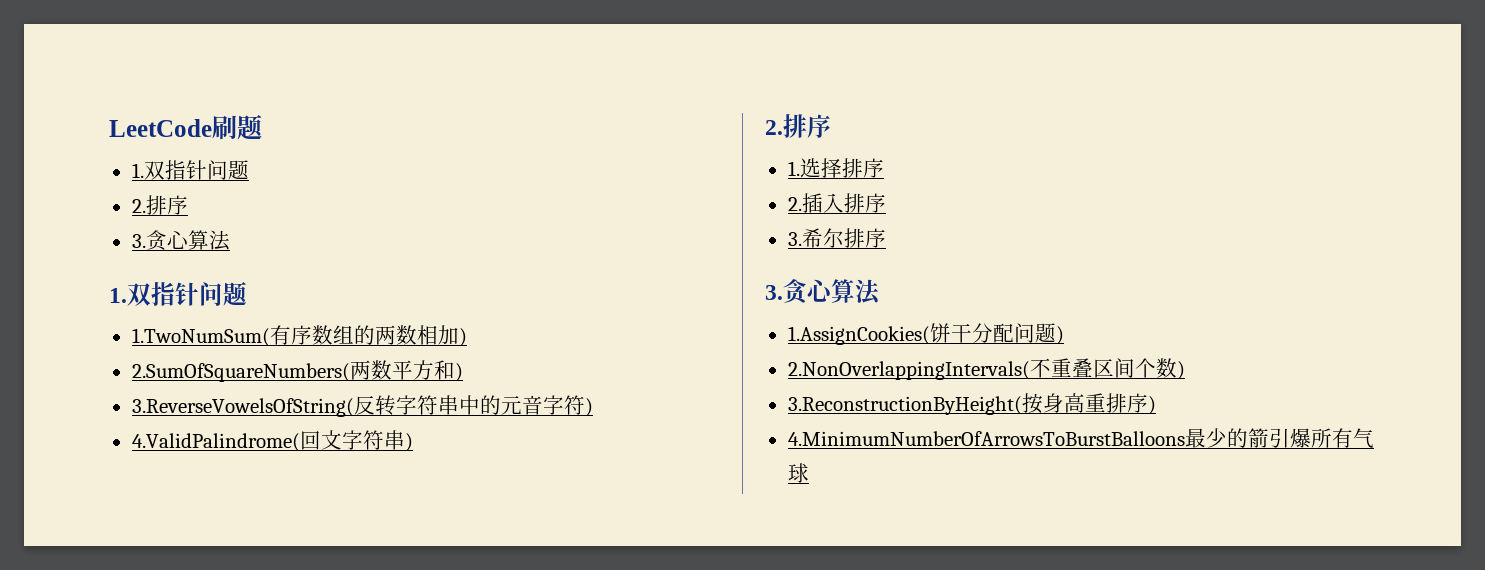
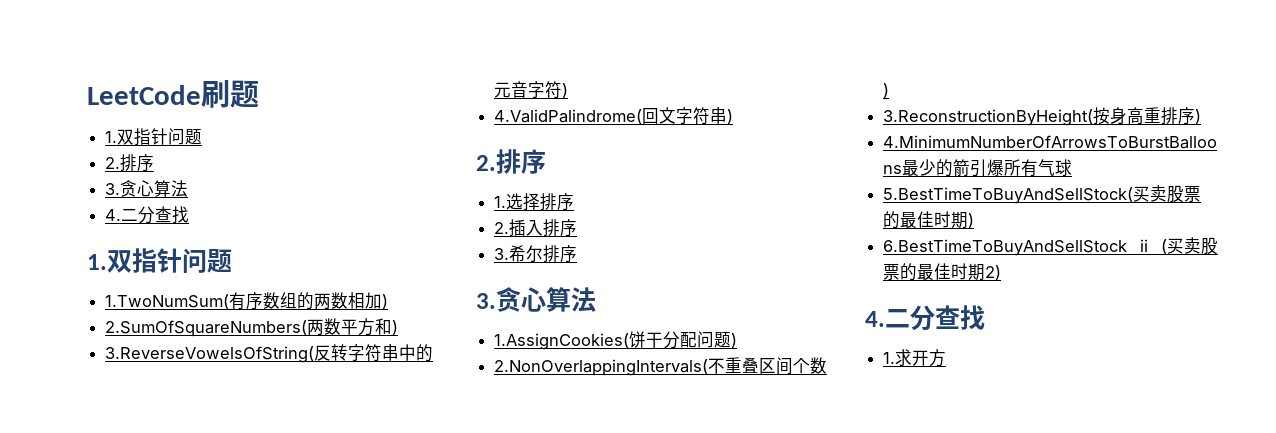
(230, 240) none -> [105,206,190,224] // 4.二分查找
(809, 473) none -> [883,185,1202,204] [883,211,975,229] [883,237,1218,256] [883,263,1002,281] [865,305,985,331] [883,349,947,367] // 5.BestTimeToBuyAndSellStock(买卖股票的最佳时期) // 6.BestTimeToBuyAndSellStock ii (买卖股票的最佳时期2) // 4.二分查找 // 1.求开方

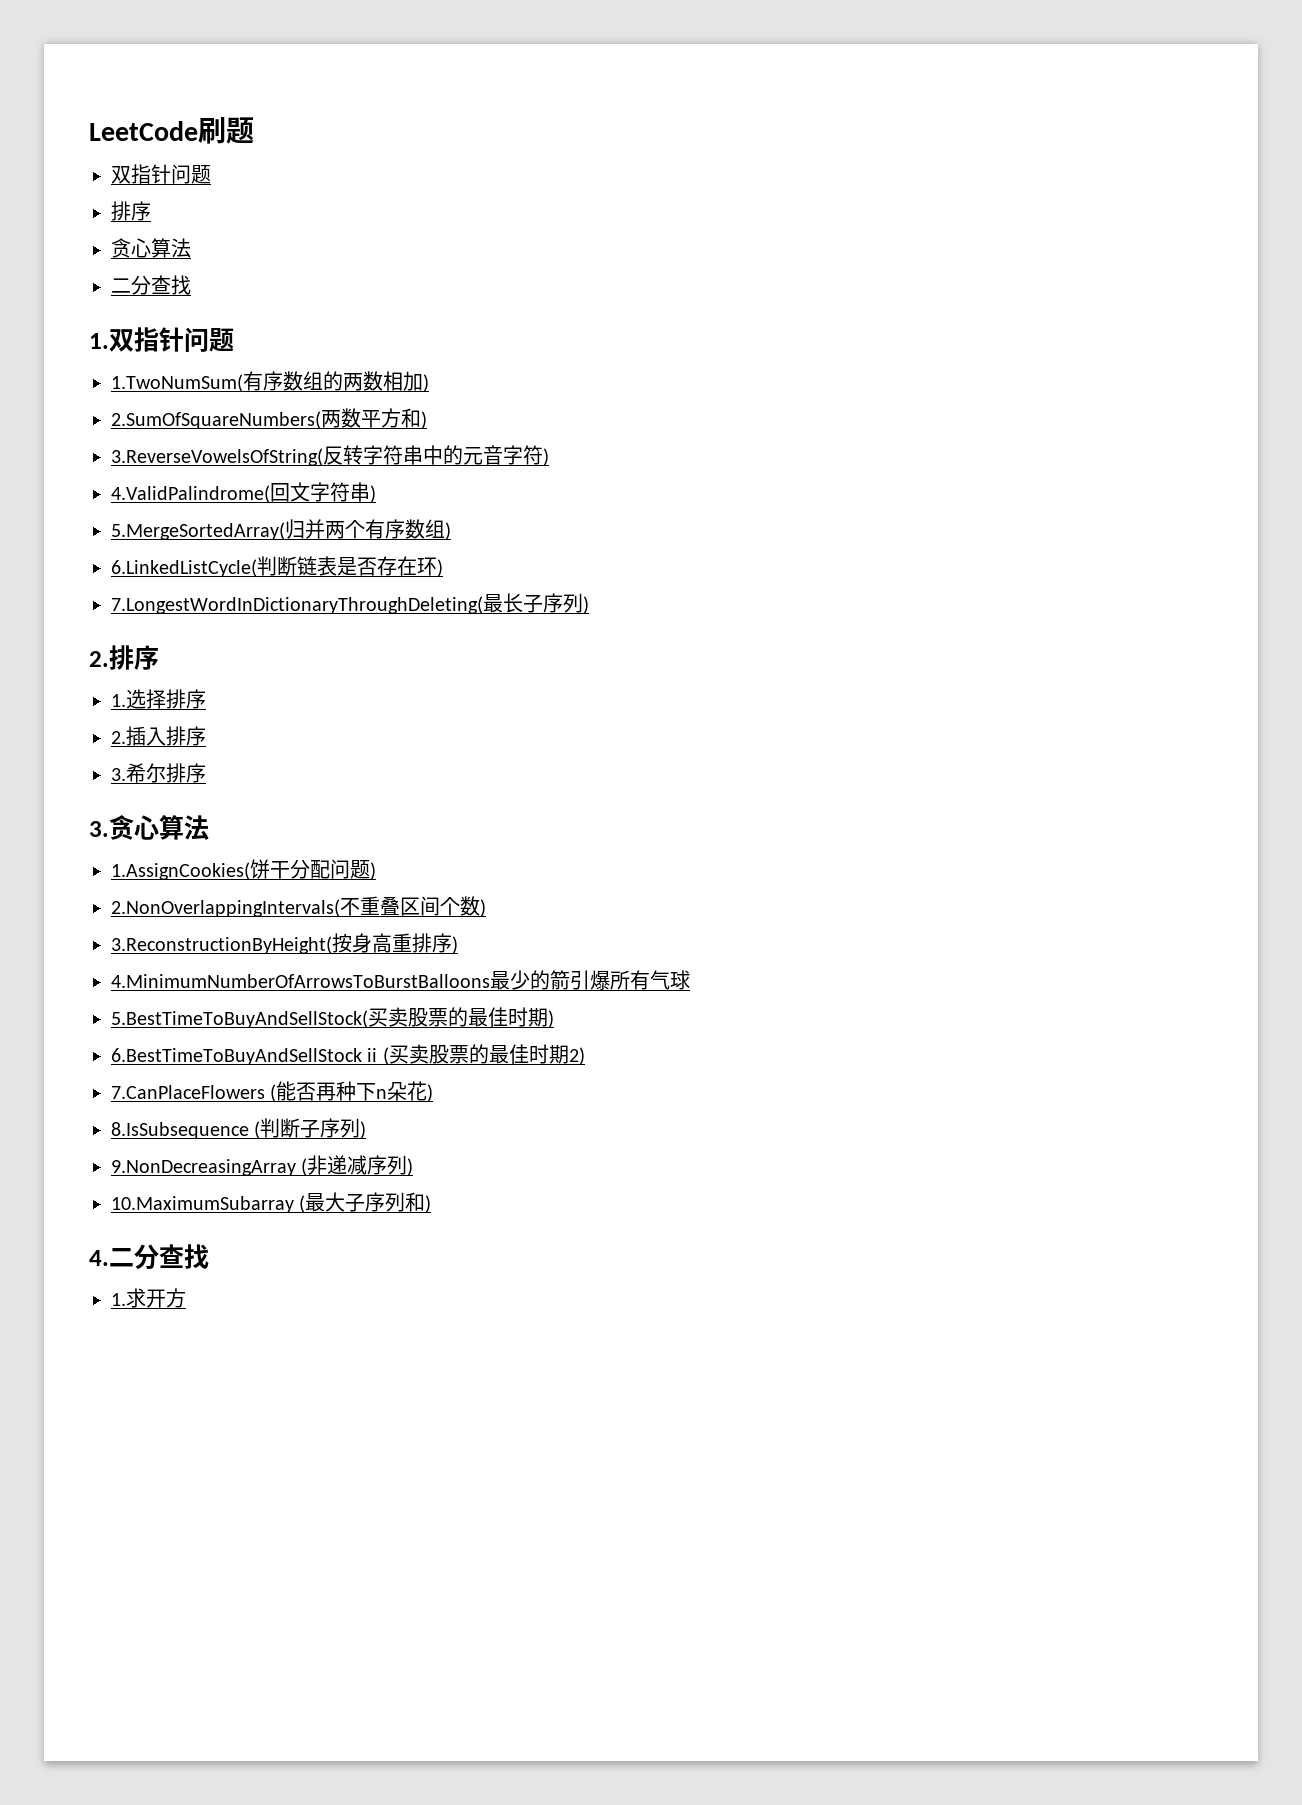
[105,128,203,146] [105,154,155,172] [105,180,189,197] [105,209,122,221] 1.双指针问题 // 2.排序 // 3.贪心算法 // 4. -> [111,164,211,184] [111,201,151,221] [111,238,191,258] 双指针问题 // 排序 // 贪心算法 //
(734, 116) none -> [111,519,451,540] [111,556,443,577] [111,593,589,614] // 5.MergeSortedArray(归并两个有序数组) // 6.LinkedListCycle(判断链表是否存在环) // 7.LongestWordInDictionaryThroughDeleting(最长子序列)
(1002, 272) none -> [111,1081,434,1102] [111,1118,367,1139] [111,1155,414,1176] [111,1192,432,1213] // 7.CanPlaceFlowers (能否再种下n朵花) // 8.IsSubsequence (判断子序列) // 9.NonDecreasingArray (非递减序列) // 10.MaximumSubarray (最大子序列和)

